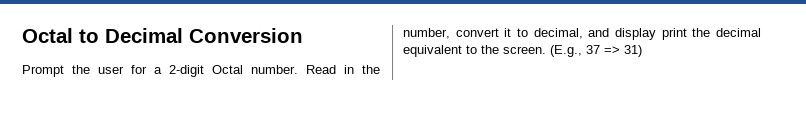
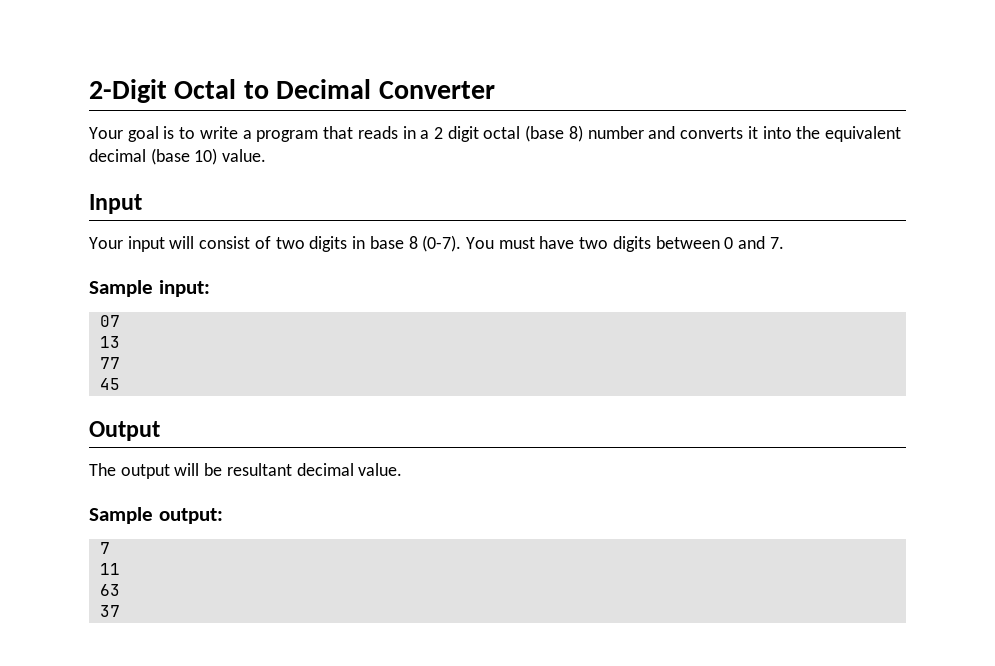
(22, 35) none -> [89,79,167,103] 2-Digit
[189,28,303,43] [22,65,380,77] [403,28,761,40] [403,45,642,57] Conversion // Prompt the user for a 2-digit Octal number. Read in the number, convert it to decimal, and display print the decimal equivalent to the screen. (E.g., 37 => 31) -> [378,81,495,99] [89,125,901,142] [89,148,267,165] [89,194,142,214] [89,235,784,252] [89,280,210,297] [99,315,120,327] [99,336,120,348] [99,357,120,369] [99,378,120,390] [89,421,160,441] [89,463,403,479] [89,507,223,524] [99,542,110,554] [99,563,120,575] [99,584,120,596] [99,605,120,617] Converter // Your goal is to write a program that reads in a 2 digit octal (base 8) number and converts it into the equivalent decimal (base 10) value. // Input // Your input will consist of two digits in base 8 (0-7). You must have two digits between 0 and 7. // Sample input: // 07 // 13 // 77 // 45 // Output // The output will be resultant decimal value. // Sample output: // 7 // 11 // 63 // 37

